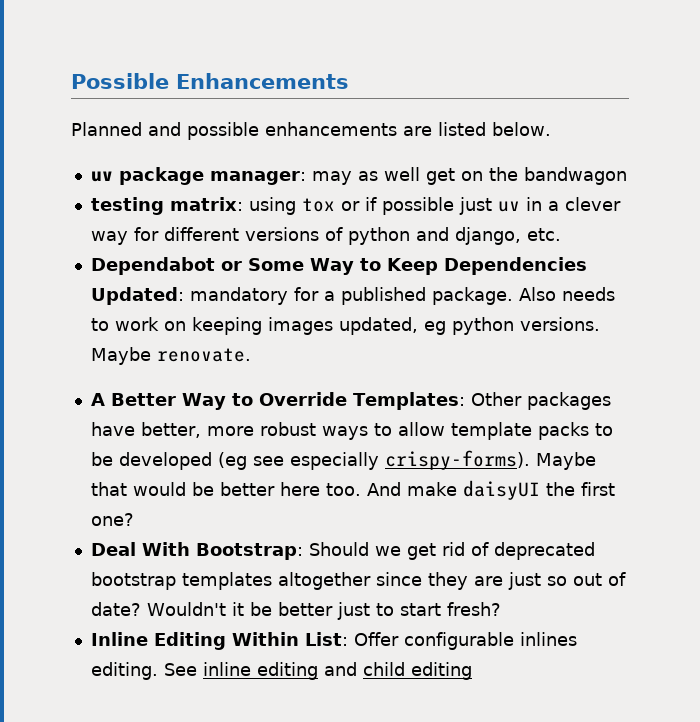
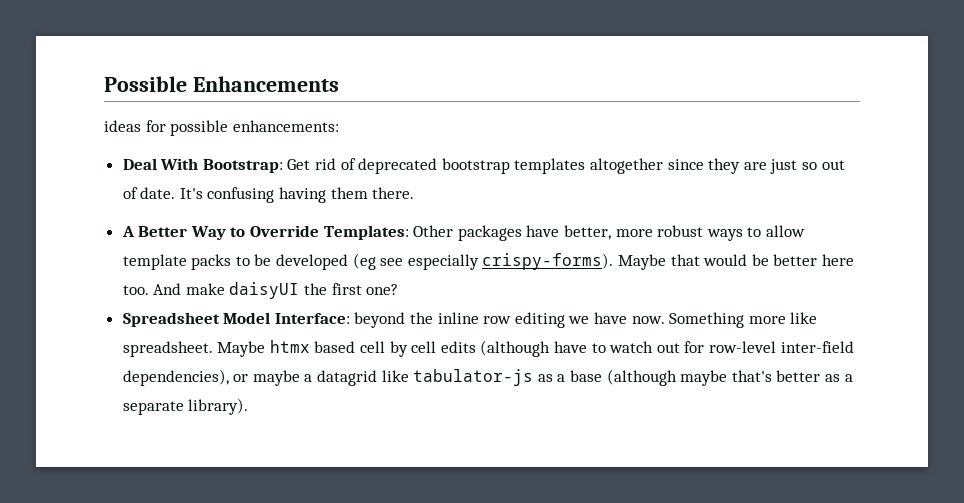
[71,122,551,140] [90,167,627,185] [90,197,621,215] [90,227,561,245] [90,257,587,275] [90,287,615,305] [90,317,600,335] [90,347,251,365] Planned and possible enhancements are listed below. // uv package manager: may as well get on the bandwagon // testing matrix: using tox or if possible just uv in a clever way for different versions of python and django, etc. // Dependabot or Some Way to Keep Dependencies Updated: mandatory for a published package. Also needs to work on keeping images updated, eg python versions. Maybe renovate. -> [104,120,339,136] [122,158,845,174] [122,187,415,203] ideas for possible enhancements: // Deal With Bootstrap: Get rid of deprecated bootstrap templates altogether since they are just so out of date. It's confusing having them there.
[90,542,595,560] [90,572,626,590] [90,602,501,620] [90,632,577,650] [90,662,472,680] Deal With Bootstrap: Should we get rid of deprecated bootstrap templates altogether since they are just so out of date? Wouldn't it be better just to start fresh? // Inline Editing Within List: Offer configurable inlines editing. See inline editing and child editing -> [122,312,818,328] [122,340,854,357] [122,369,853,386] [122,398,249,415] Spreadsheet Model Interface: beyond the inline row editing we have now. Something more like spreadsheet. Maybe htmx based cell by cell edits (although have to watch out for row-level inter-field dependencies), or maybe a datagrid like tabulator-js as a base (although maybe that's better as a separate library).

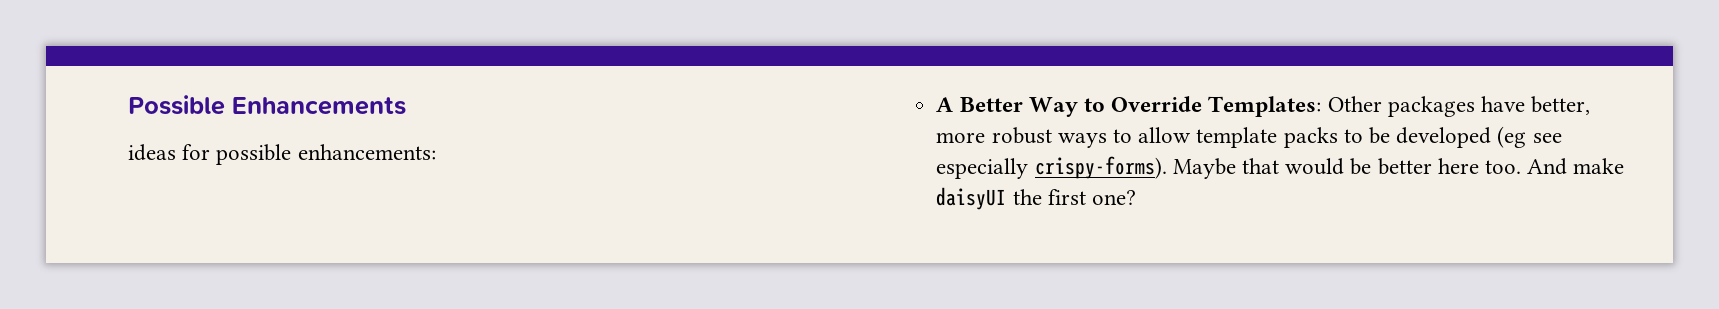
[122,158,845,174] [122,187,415,203] // Deal With Bootstrap: Get rid of deprecated bootstrap templates altogether since they are just so out of date. It's confusing having them there. -> (436, 152) none
[122,312,818,328] [122,340,854,357] [122,369,853,386] [122,398,249,415] // Spreadsheet Model Interface: beyond the inline row editing we have now. Something more like spreadsheet. Maybe htmx based cell by cell edits (although have to watch out for row-level inter-field dependencies), or maybe a datagrid like tabulator-js as a base (although maybe that's better as a separate library). -> (1136, 197) none

